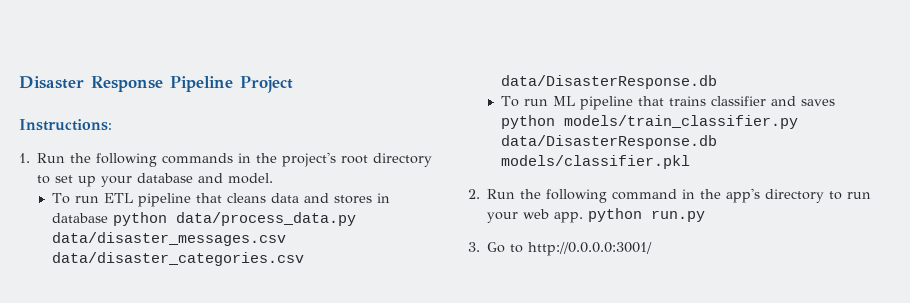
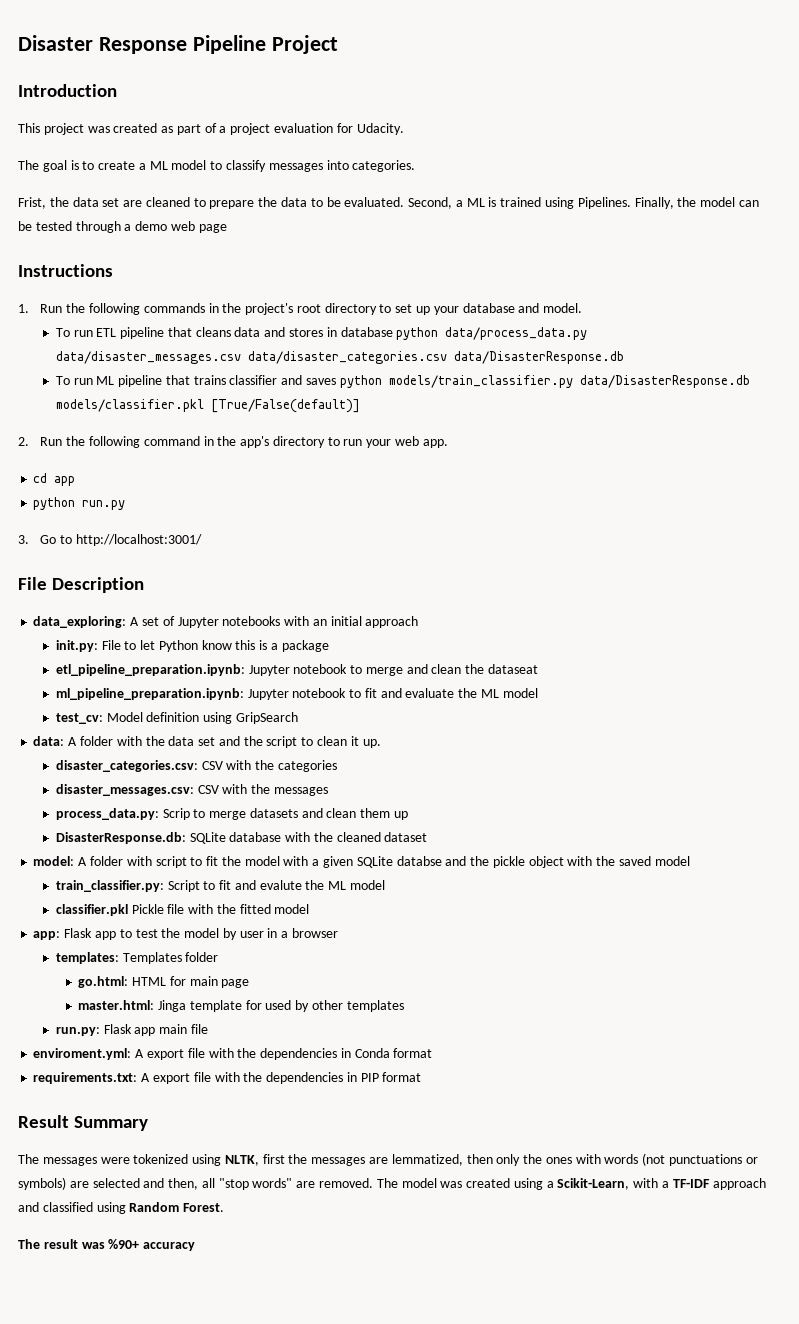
[19,119,112,131] Instructions: -> [18,84,117,97] [18,123,404,135] [18,160,416,172] [18,197,759,209] [18,221,227,233] [18,264,113,277] Introduction // This project was created as part of a project evaluation for Udacity. // The goal is to create a ML model to classify messages into categories. // Frist, the data set are cleaned to prepare the data to be evaluated. Second, a ML is trained using Pipelines. Finally, the model can be tested through a demo web page // Instructions
(691, 162) none -> [210,399,360,413] [True/False(default)]
(584, 217) none -> [33,473,76,486] // cd app //
[528,242,653,256] http://0.0.0.0:3001/ -> [75,534,202,546] [18,577,145,593] [33,616,419,628] [55,640,329,652] [55,664,539,676] [55,688,538,700] [55,712,298,724] [33,736,381,748] [55,760,337,772] [55,784,328,796] [55,808,409,820] [55,832,428,844] [33,856,690,868] [55,880,386,892] [55,904,310,916] [33,928,338,940] [55,952,219,964] [78,976,250,988] [78,1000,404,1012] [55,1024,208,1036] [33,1048,433,1060] [33,1072,422,1084] [18,1115,149,1131] [18,1153,758,1166] [18,1177,766,1190] [18,1202,225,1214] [18,1239,196,1251] http://localhost:3001/ // File Description // data_exploring: A set of Jupyter notebooks with an initial approach // init.py: File to let Python know this is a package // etl_pipeline_preparation.ipynb: Jupyter notebook to merge and clean the dataseat // ml_pipeline_preparation.ipynb: Jupyter notebook to fit and evaluate the ML model // test_cv: Model definition using GripSearch // data: A folder with the data set and the script to clean it up. // disaster_categories.csv: CSV with the categories // disaster_messages.csv: CSV with the messages // process_data.py: Scrip to merge datasets and clean them up // DisasterResponse.db: SQLite database with the cleaned dataset // model: A folder with script to fit the model with a given SQLite databse and the pickle object with the saved model // train_classifier.py: Script to fit and evalute the ML model // classifier.pkl Pickle file with the fitted model // app: Flask app to test the model by user in a browser // templates: Templates folder // go.html: HTML for main page // master.html: Jinga template for used by other templates // run.py: Flask app main file // enviroment.yml: A export file with the dependencies in Conda format // requirements.txt: A export file with the dependencies in PIP format // Result Summary // The messages were tokenized using NLTK, first the messages are lemmatized, then only the ones with words (not punctuations or symbols) are selected and then, all "stop words" are removed. The model was created using a Scikit-Learn, with a TF-IDF approach and classified using Random Forest. // The result was %90+ accuracy

